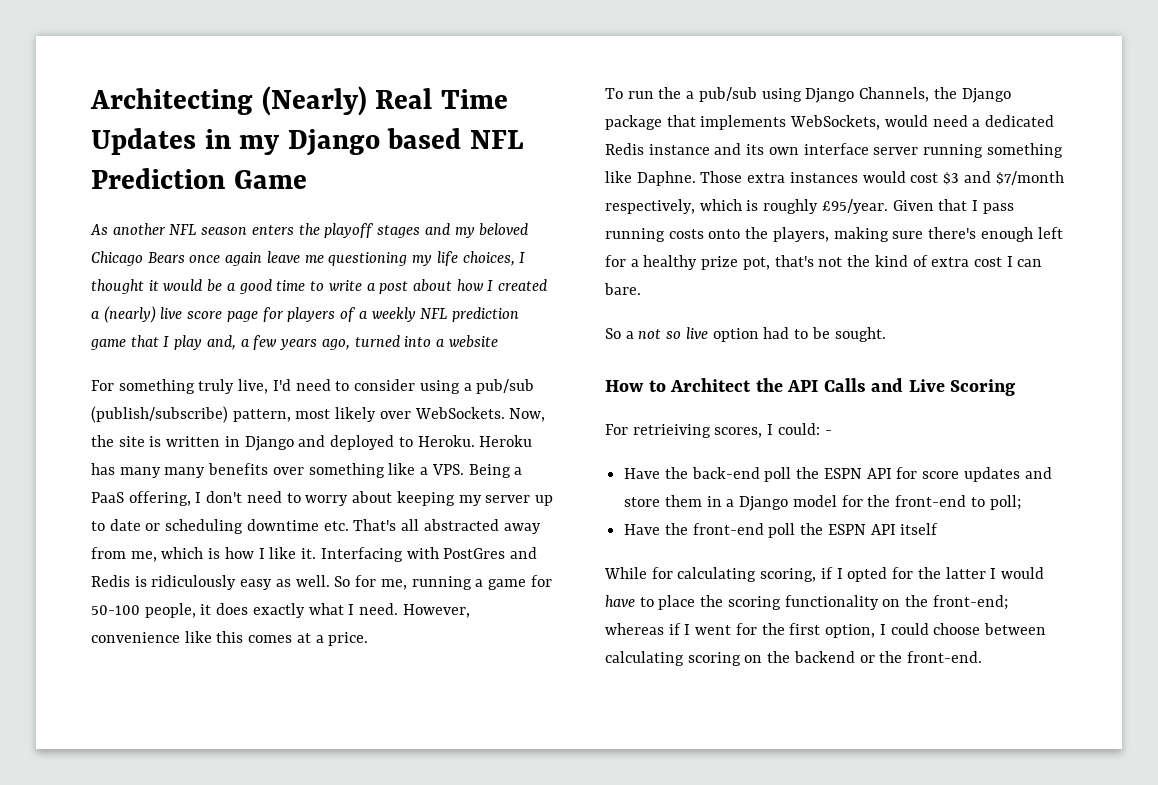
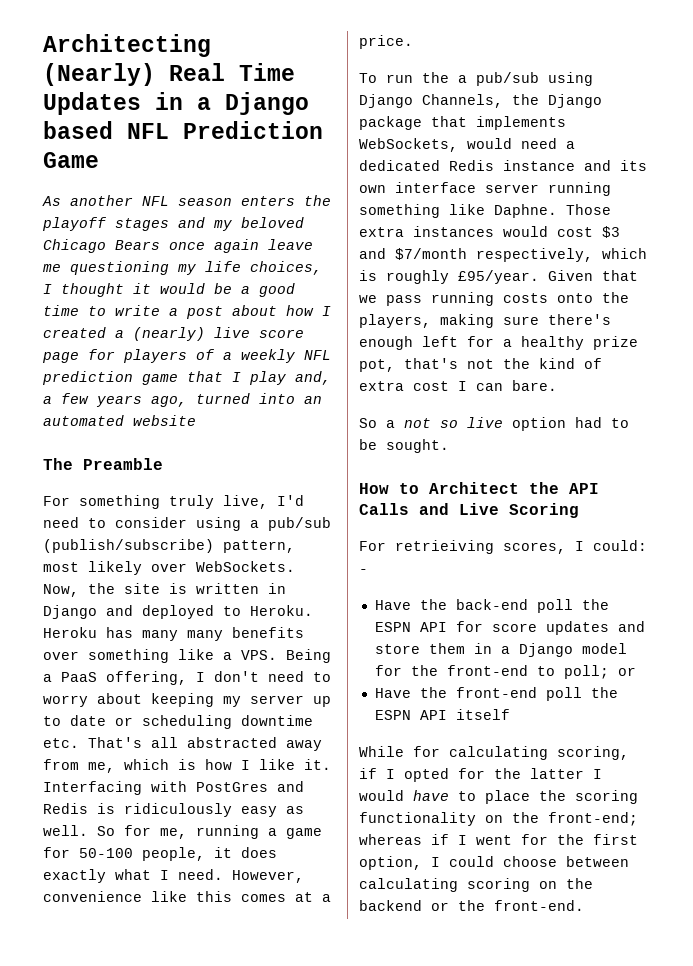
[239,135,281,155] my -> [197,97,211,110] a
[435,338,445,347] a -> [304,396,322,404] [43,415,124,426] an automated
(498, 341) none -> [43,458,163,470] // The Preamble
[972,200,979,211] I -> [359,295,377,303] we
(1021, 502) none -> [617,667,636,676] or

